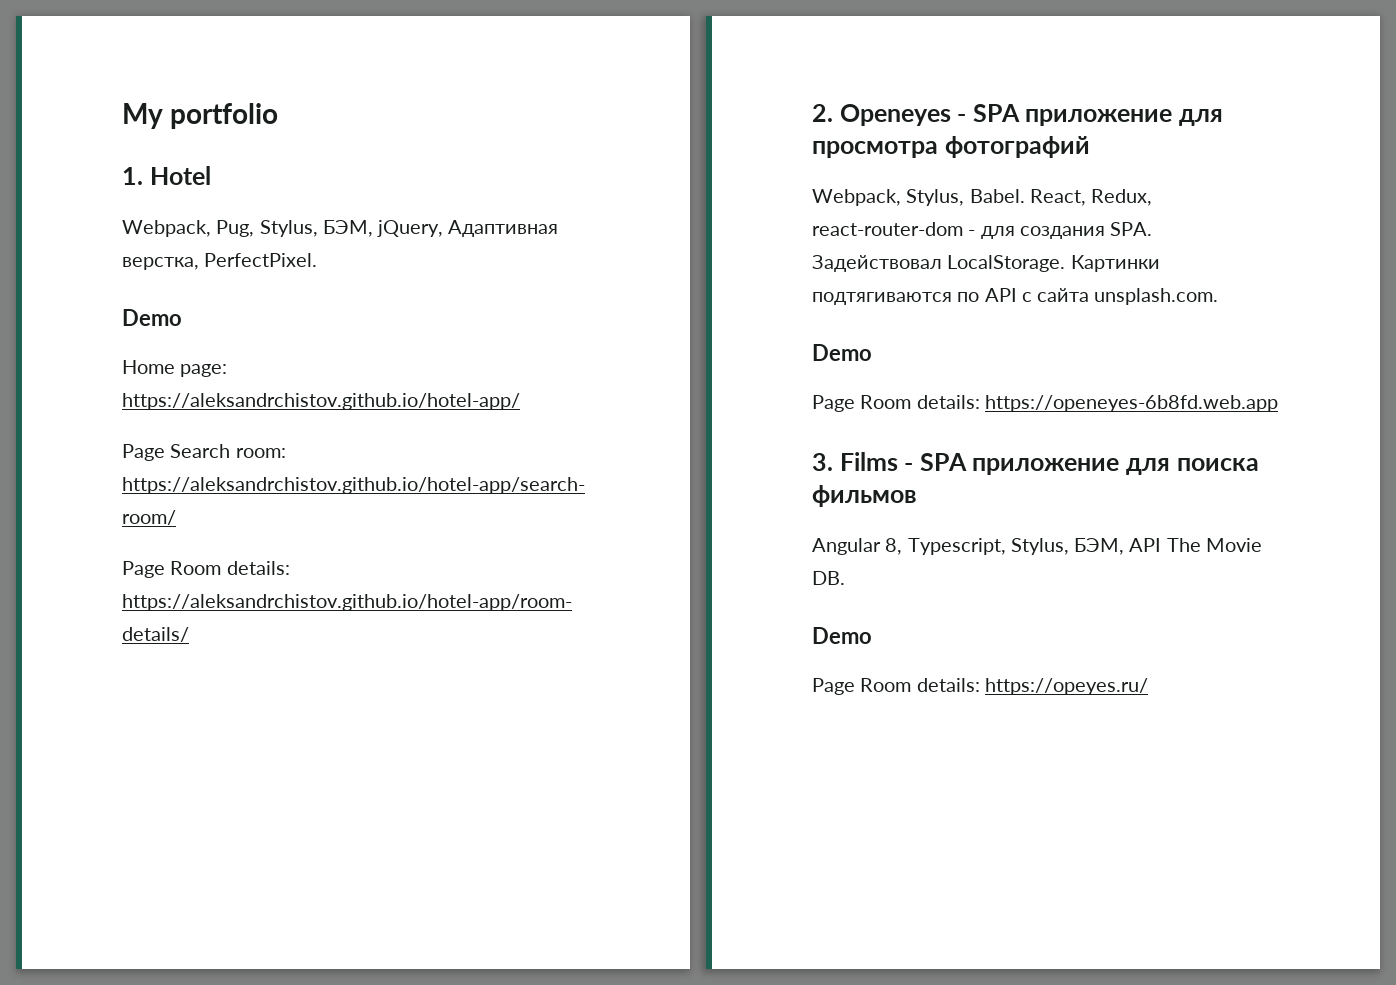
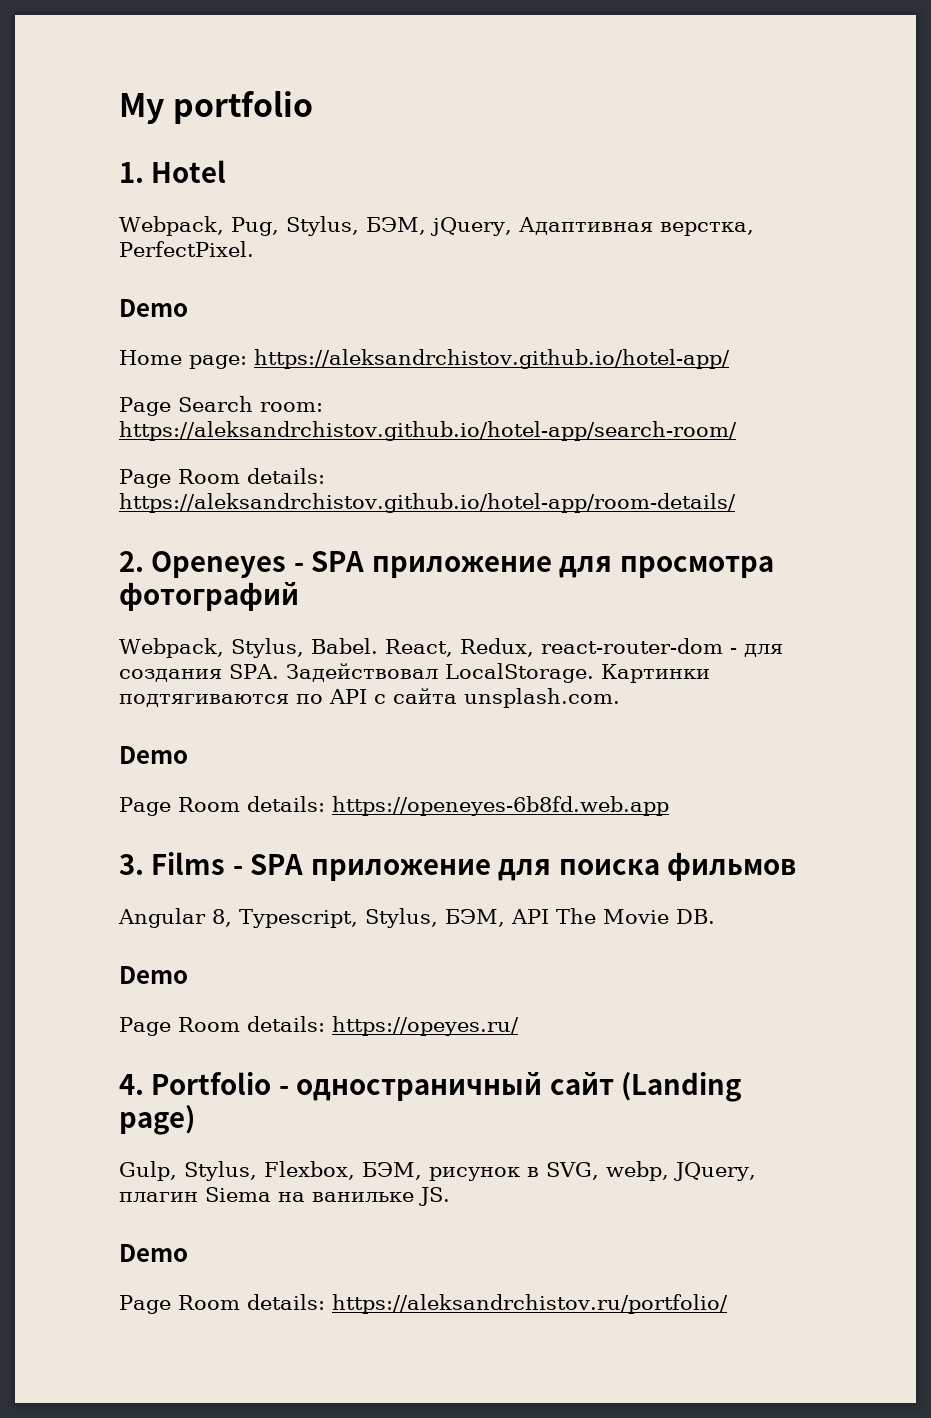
(1148, 686) none -> [119,1072,742,1102] [119,1105,195,1135] [119,1161,756,1181] [119,1187,450,1206] [119,1244,188,1262] [119,1294,728,1314] // 4. Portfolio - одностраничный сайт (Landing page) // Gulp, Stylus, Flexbox, БЭМ, рисунок в SVG, webp, JQuery, плагин Siema на ванильке JS. // Demo // Page Room details: https://aleksandrchistov.ru/portfolio/

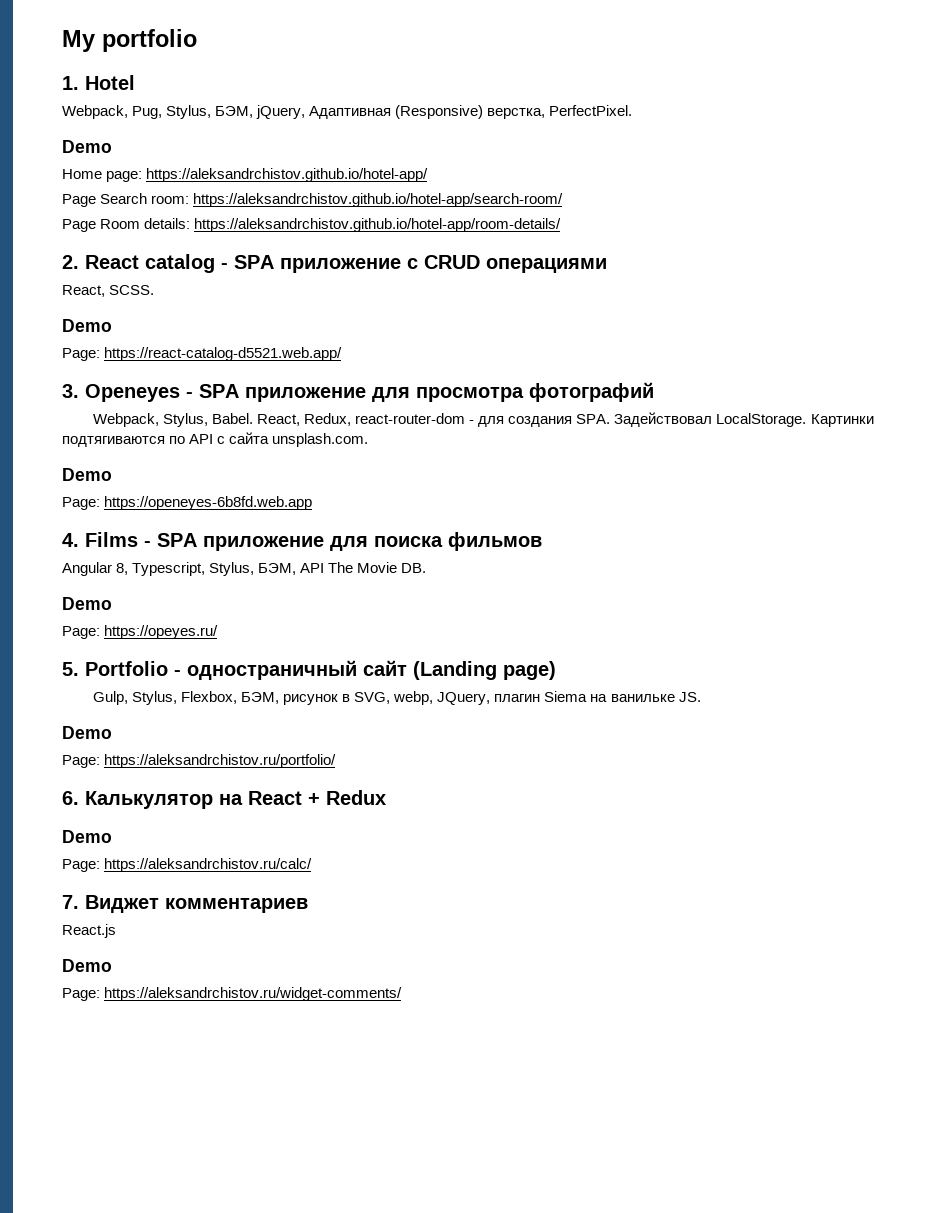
(653, 226) none -> [395,105,484,119] (Responsive)
(144, 561) none -> [85,254,607,273] [62,285,155,297] [62,319,112,332] [62,347,343,361] [62,384,79,398] React catalog - SPA приложение с CRUD операциями // React, SCSS. // Demo // Page: https://react-catalog-d5521.web.app/ // 3.
[119,796,325,816] Page Room details: -> [62,497,100,510] Page:
[119,854,144,875] 3. -> [62,533,79,547] 4.
[119,1016,325,1036] Page Room details: -> [62,626,100,639] Page:
[119,1074,144,1095] 4. -> [62,662,79,676] 5.
[119,1294,728,1314] Page Room details: https://aleksandrchistov.ru/portfolio/ -> [62,754,337,768] [62,790,386,809] [62,830,112,843] [62,858,313,872] [62,895,308,913] [62,924,116,938] [62,959,112,972] [62,987,403,1001] Page: https://aleksandrchistov.ru/portfolio/ // 6. Калькулятор на React + Redux // Demo // Page: https://aleksandrchistov.ru/calc/ // 7. Виджет комментариев // React.js // Demo // Page: https://aleksandrchistov.ru/widget-comments/

